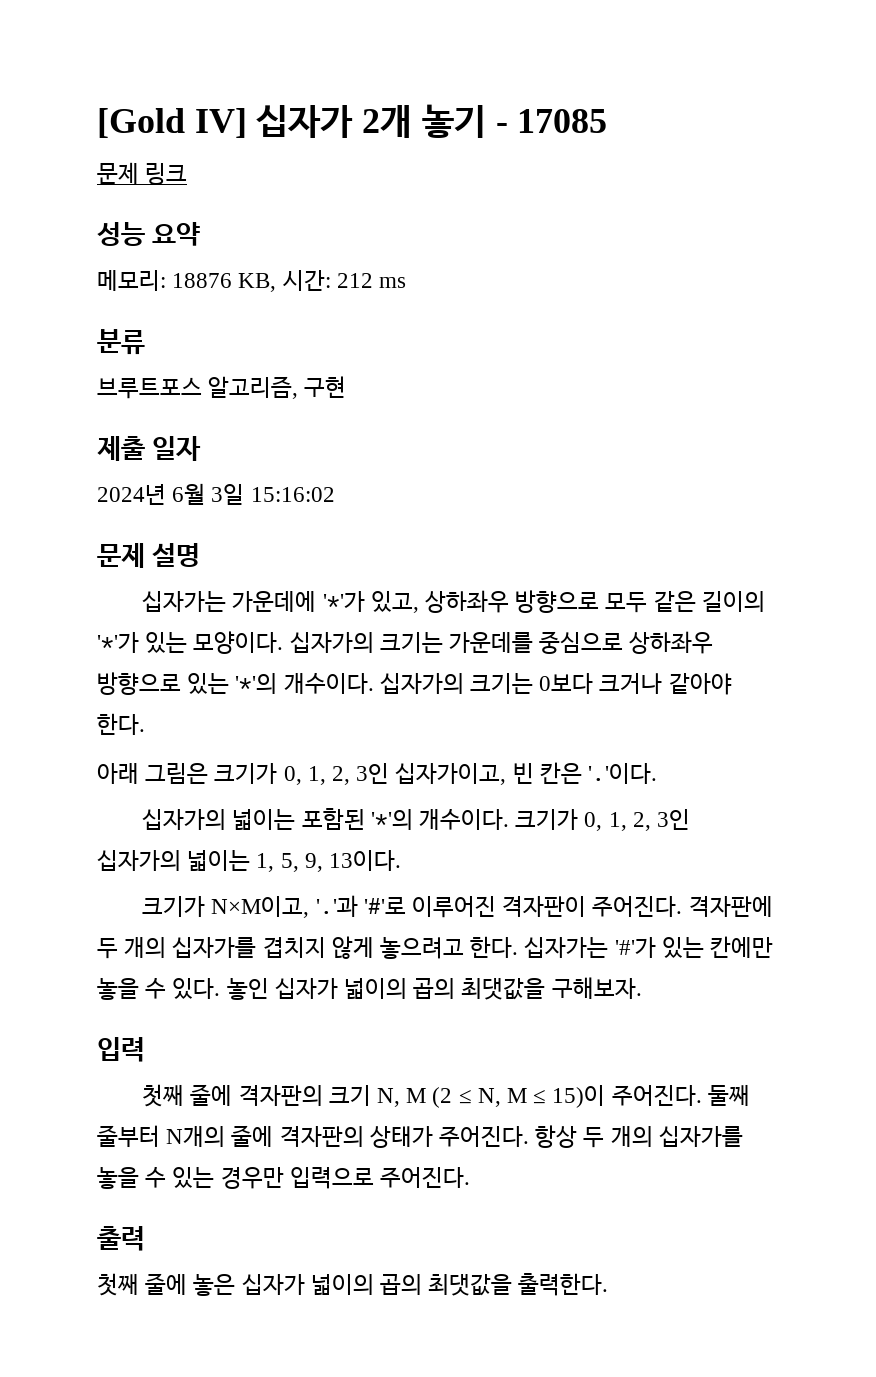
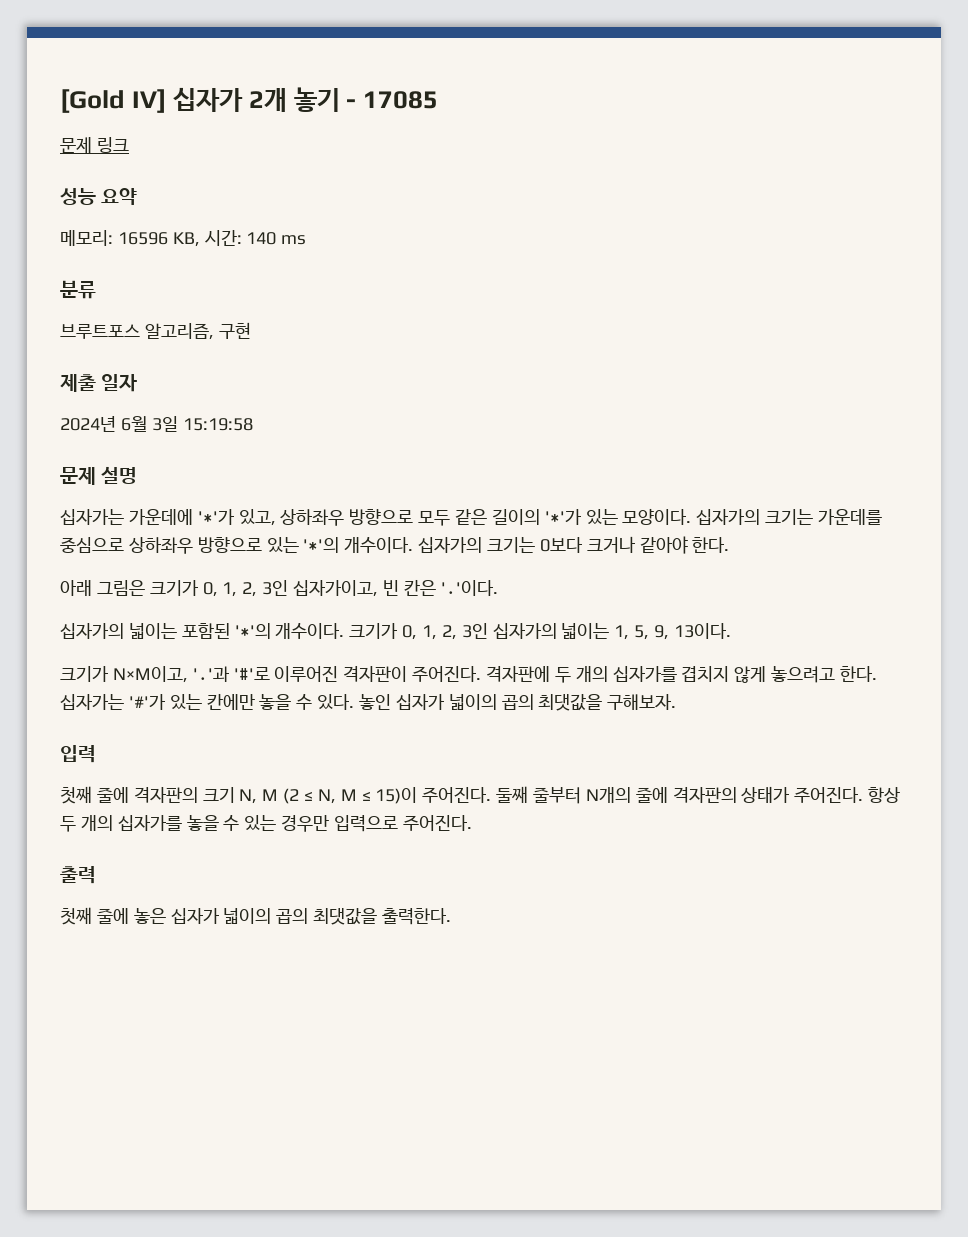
[172,273,233,288] 18876 -> [117,232,168,245] 16596
[336,273,373,288] 212 -> [246,232,277,245] 140
[250,487,335,502] 15:16:02 -> [182,418,253,431] 15:19:58

